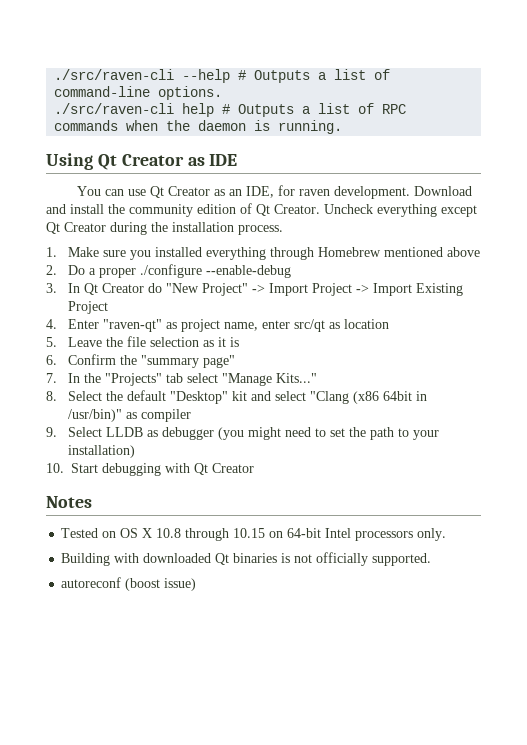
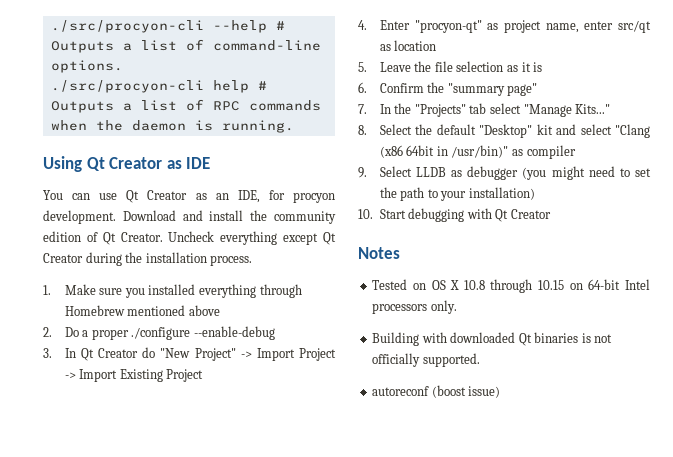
[54,69,175,80] ./src/raven-cli -> [50,20,204,33] ./src/procyon-cli
[54,103,175,114] ./src/raven-cli -> [50,80,204,93] ./src/procyon-cli
[298,189,330,196] raven -> [293,192,335,203] procyon
[103,319,163,332] "raven-qt" -> [414,20,482,33] "procyon-qt"

